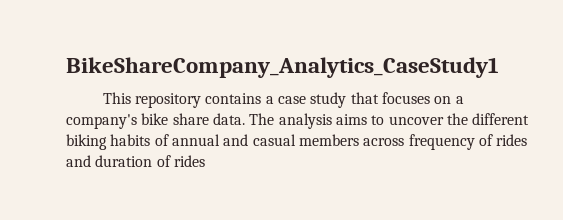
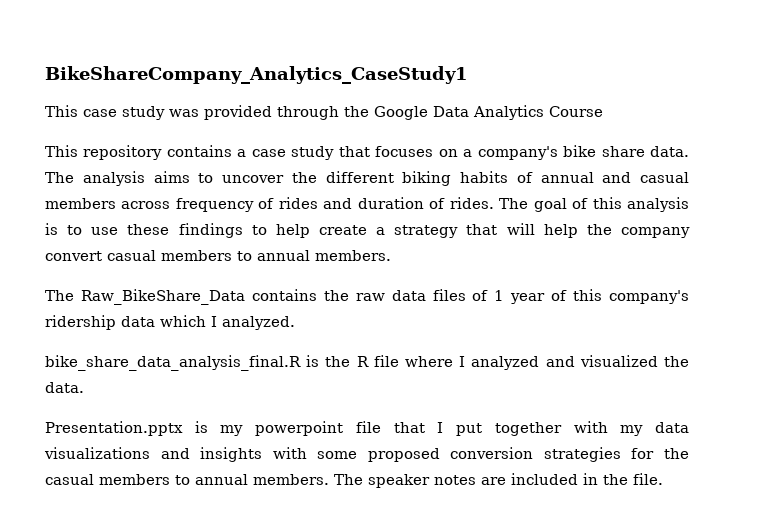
(499, 67) none -> [45,105,603,120] // This case study was provided through the Google Data Analytics Course
[173,155,205,167] rides -> [449,197,689,212] [45,223,690,238] [45,250,391,261] [45,289,689,305] [45,315,295,330] [45,355,689,371] [45,382,84,393] [45,421,690,436] [44,447,689,462] [45,473,663,488] rides. The goal of this analysis is to use these findings to help create a strategy that will help the company convert casual members to annual members. // The Raw_BikeShare_Data contains the raw data files of 1 year of this company's ridership data which I analyzed. // bike_share_data_analysis_final.R is the R file where I analyzed and visualized the data. // Presentation.pptx is my powerpoint file that I put together with my data visualizations and insights with some proposed conversion strategies for the casual members to annual members. The speaker notes are included in the file.

